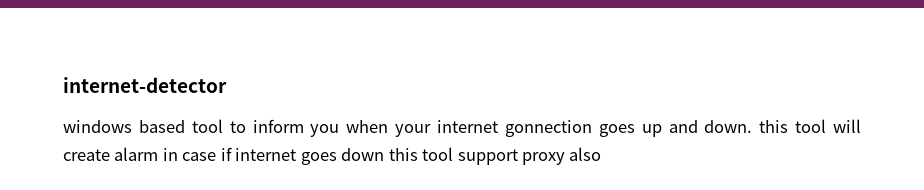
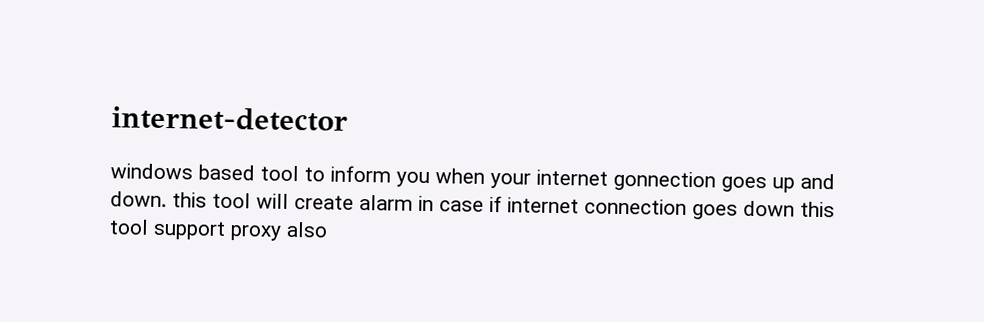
(297, 154) none -> [584,198,687,215] connection

